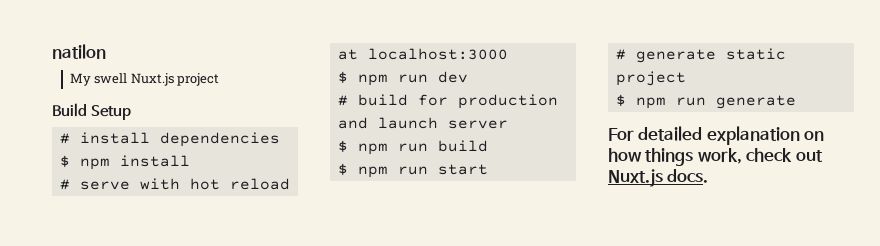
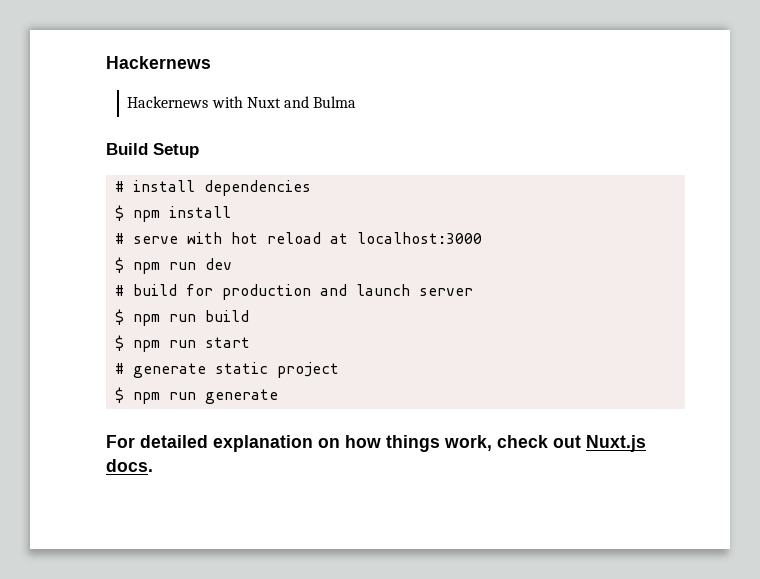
[52,44,106,59] [69,73,220,86] natilon // My swell Nuxt.js project -> [106,56,211,69] [127,96,357,108] Hackernews // Hackernews with Nuxt and Bulma

